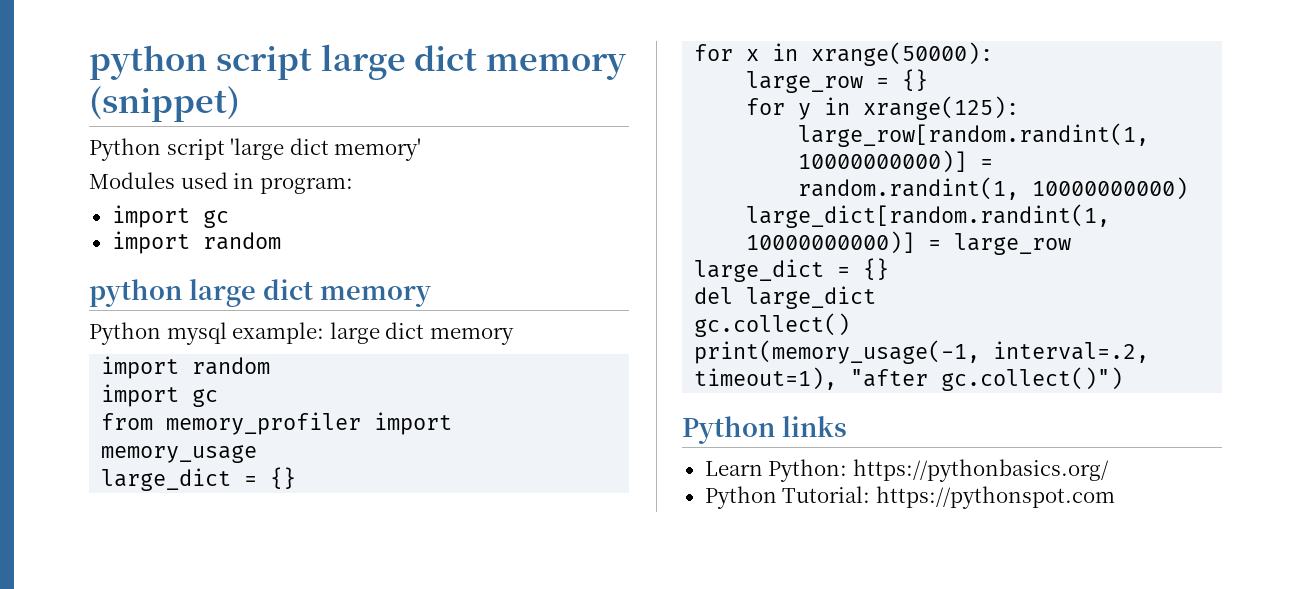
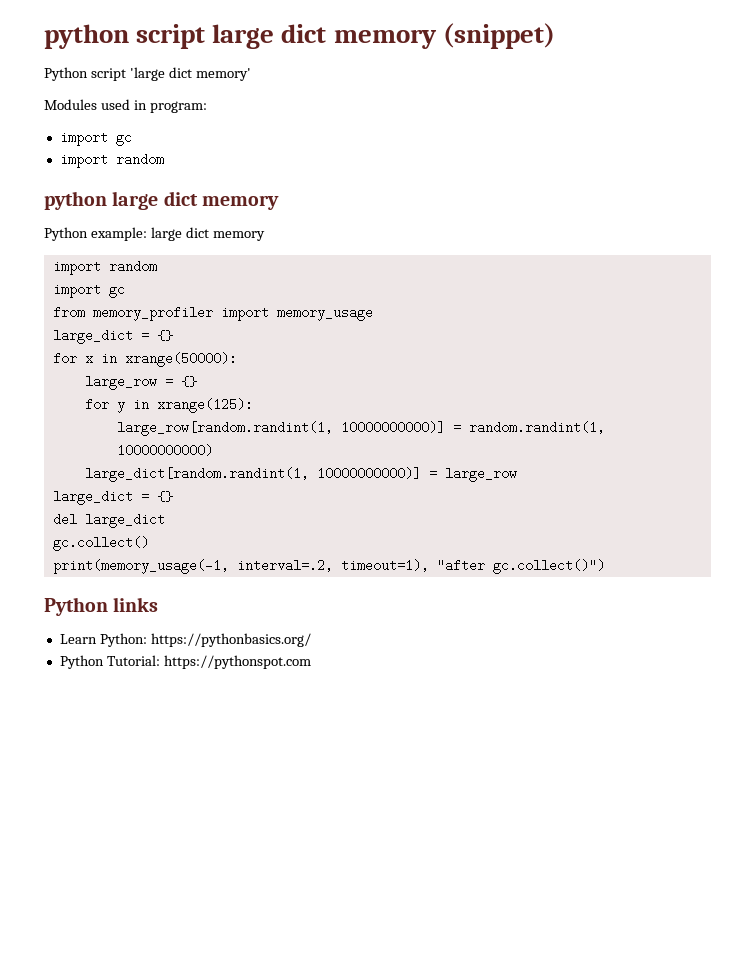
[166,322,227,345] mysql -> (88, 234) none

